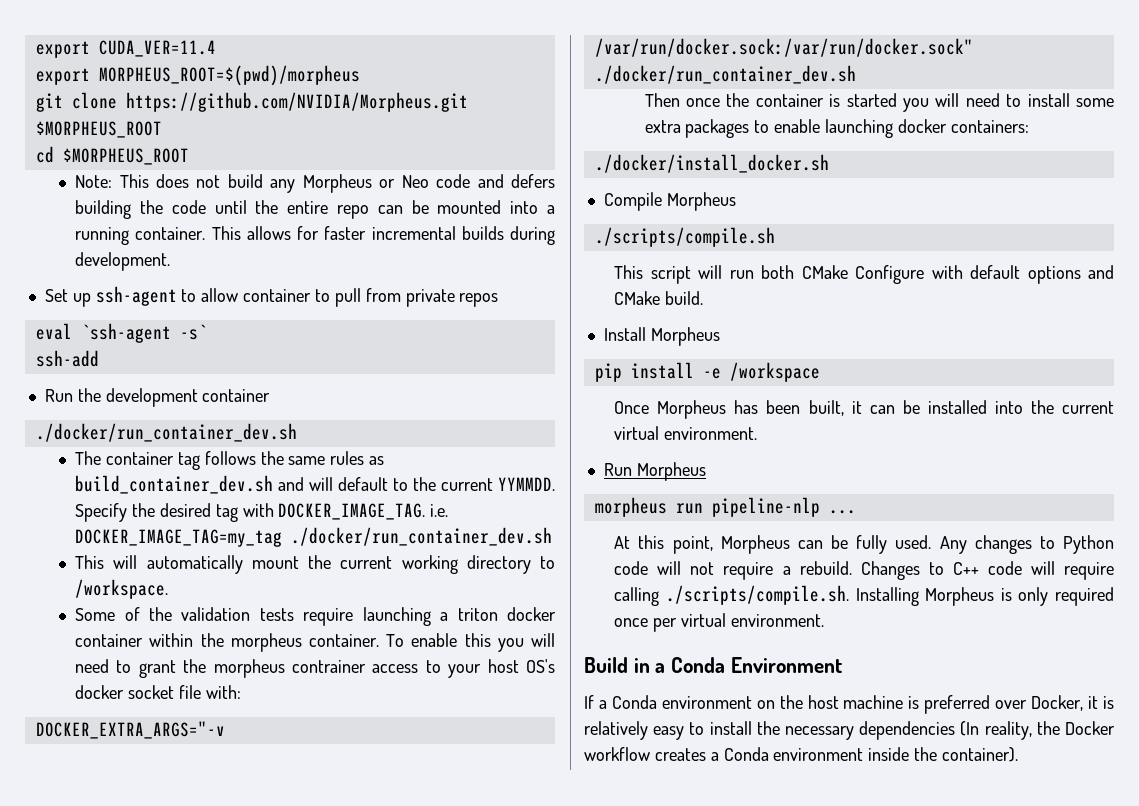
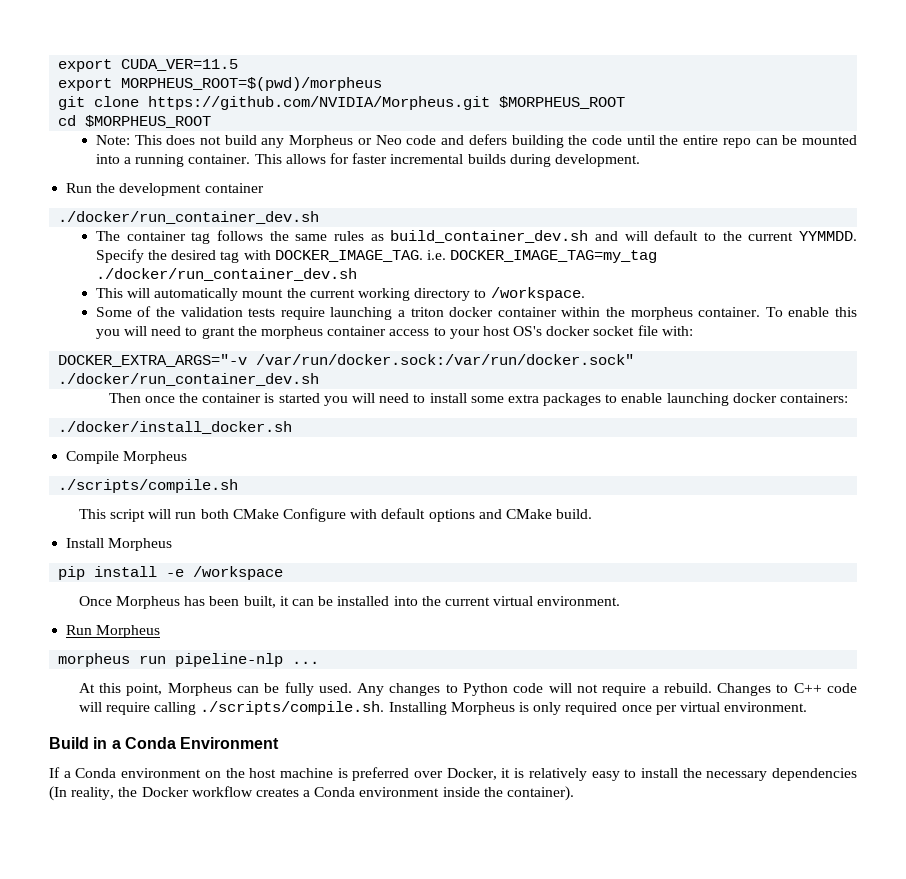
[35,40,216,58] export CUDA_VER=11.4 -> [58,59,239,72] export CUDA_VER=11.5
[44,286,499,307] [35,323,207,343] [35,350,99,367] // Set up ssh-agent to allow container to pull from private repos // eval `ssh-agent -s` // ssh-add -> (640, 160) none
[292,660,367,673] contrainer -> [327,326,387,336] container

